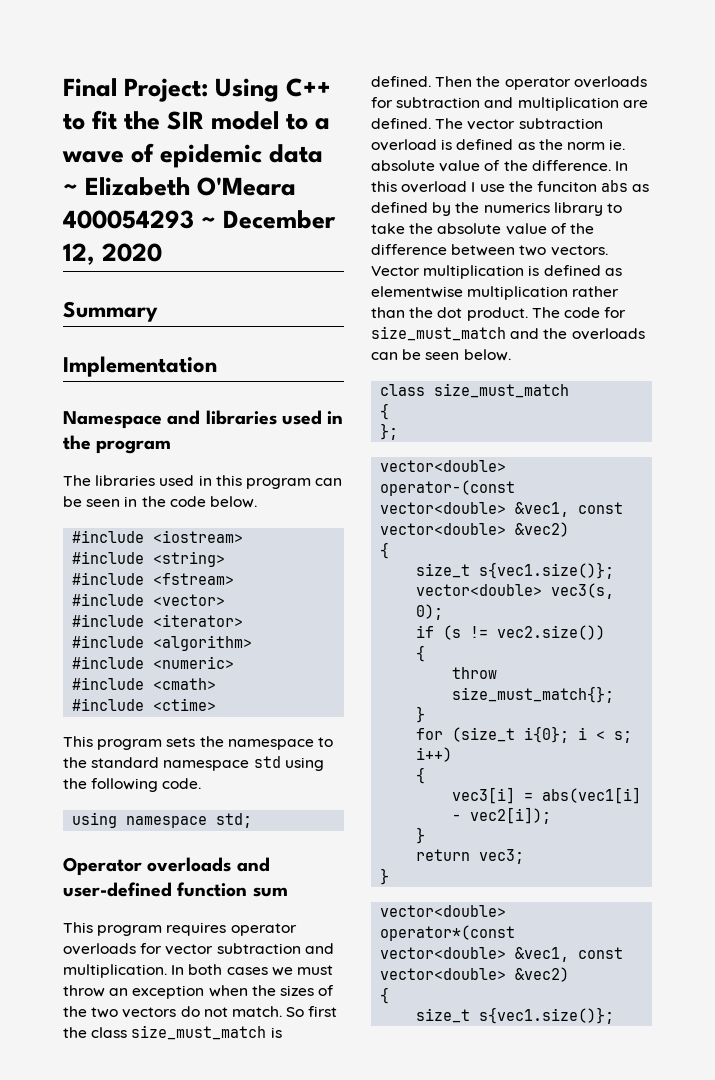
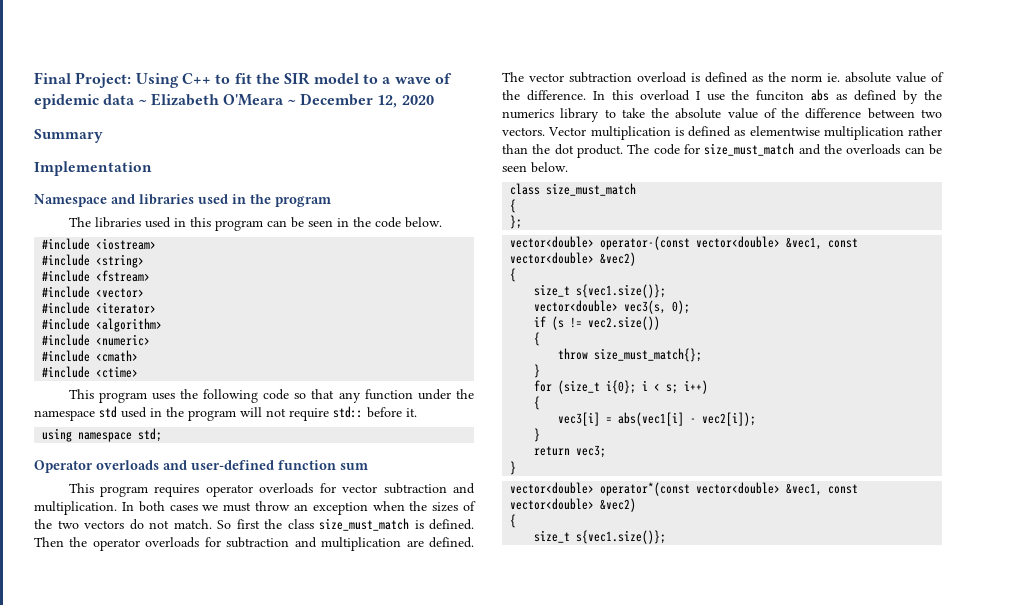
[63,210,194,229] 400054293 -> (285, 100) none
[166,736,333,750] [63,756,324,771] [63,778,202,792] sets the namespace to the standard namespace std using the following code. -> [151,389,475,403] [34,406,417,421] uses the following code so that any function under the namespace std used in the program will not require std:: before it.

